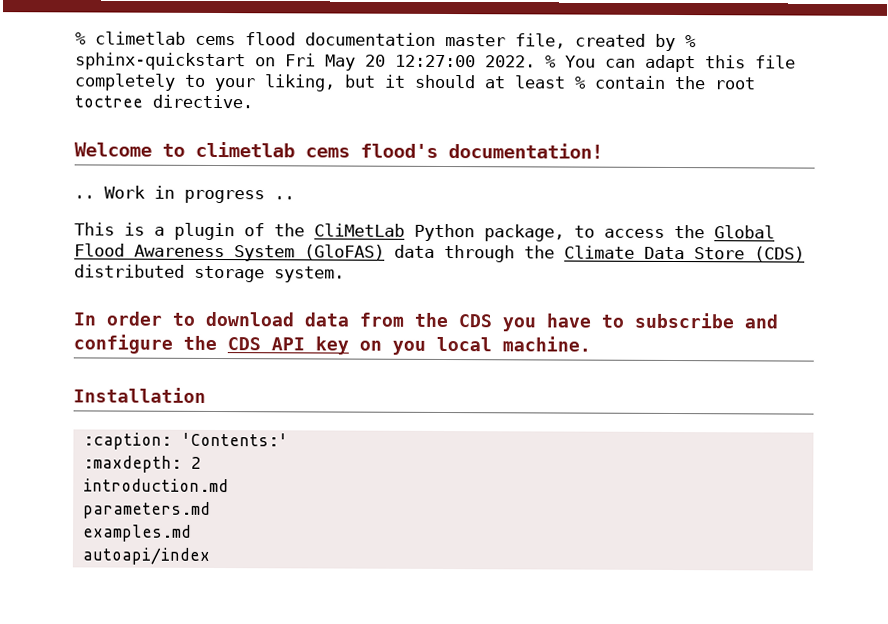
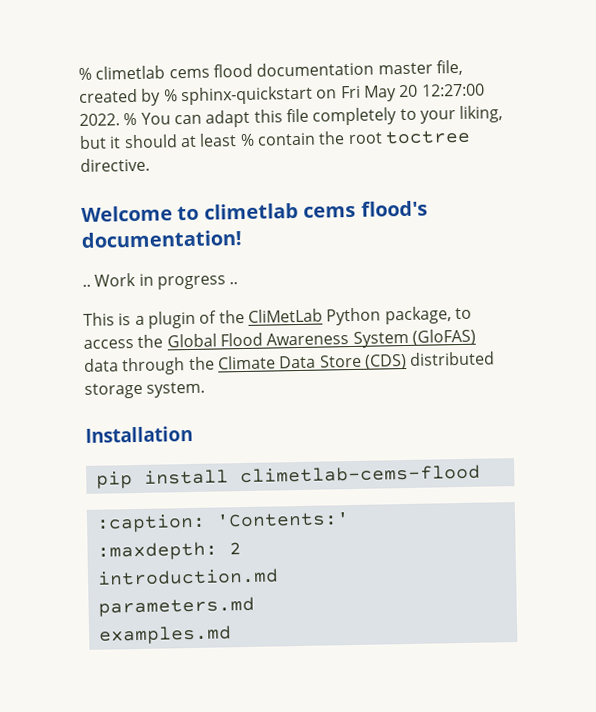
[73,311,778,332] [73,334,591,355] [73,387,206,403] In order to download data from the CDS you have to subscribe and configure the CDS API key on you local machine. // Installation -> [85,425,193,443] [95,464,481,489] Installation // pip install climetlab-cems-flood
[81,547,210,565] // autoapi/index -> (232, 635) none

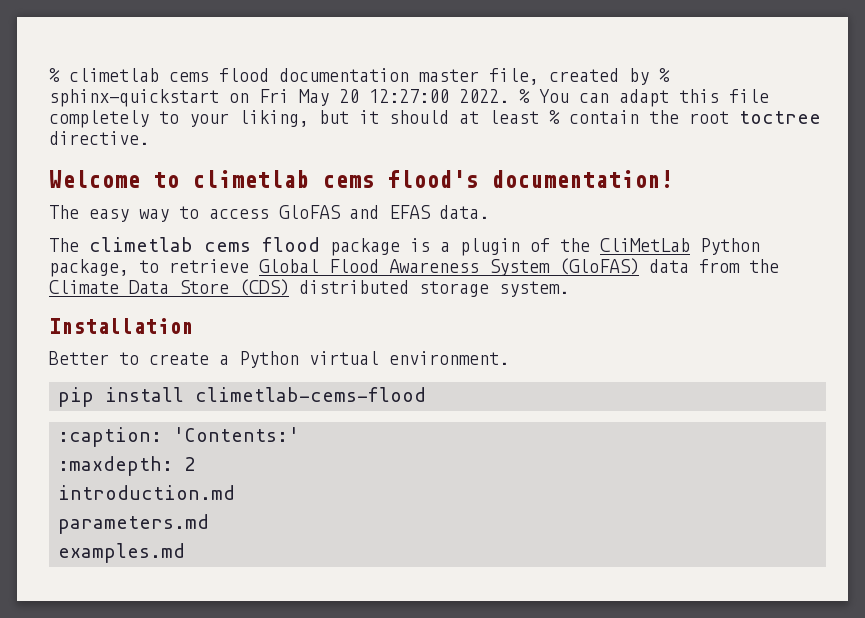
[82,272,239,290] [83,312,115,326] .. Work in progress .. // This -> [49,205,489,222] [49,237,400,256] The easy way to access GloFAS and EFAS data. // The climetlab cems flood package
[83,334,164,349] access the -> [169,259,249,273] retrieve
[122,357,186,376] through -> [699,259,740,273] from
(193, 434) none -> [49,351,509,368] // Better to create a Python virtual environment.

